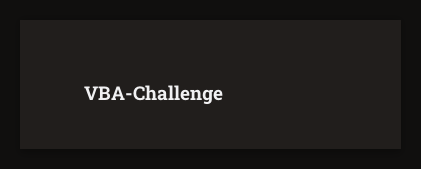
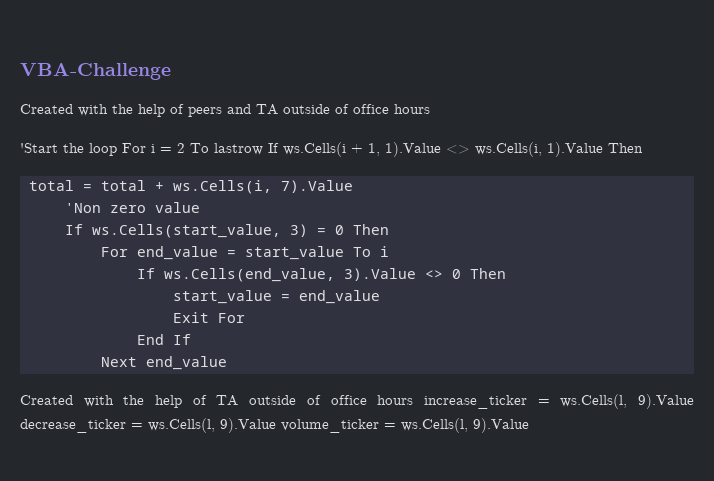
(223, 95) none -> [20,104,430,117] [20,142,643,157] [29,180,353,194] [65,202,200,213] [65,224,389,238] [101,246,389,260] [137,268,506,282] [173,290,380,304] [173,312,245,323] [137,334,191,345] [101,356,227,370] [20,394,694,409] [20,418,529,433] // Created with the help of peers and TA outside of office hours // 'Start the loop For i = 2 To lastrow If ws.Cells(i + 1, 1).Value <> ws.Cells(i, 1).Value Then // total = total + ws.Cells(i, 7).Value // 'Non zero value // If ws.Cells(start_value, 3) = 0 Then // For end_value = start_value To i // If ws.Cells(end_value, 3).Value <> 0 Then // start_value = end_value // Exit For // End If // Next end_value // Created with the help of TA outside of office hours increase_ticker = ws.Cells(l, 9).Value decrease_ticker = ws.Cells(l, 9).Value volume_ticker = ws.Cells(l, 9).Value

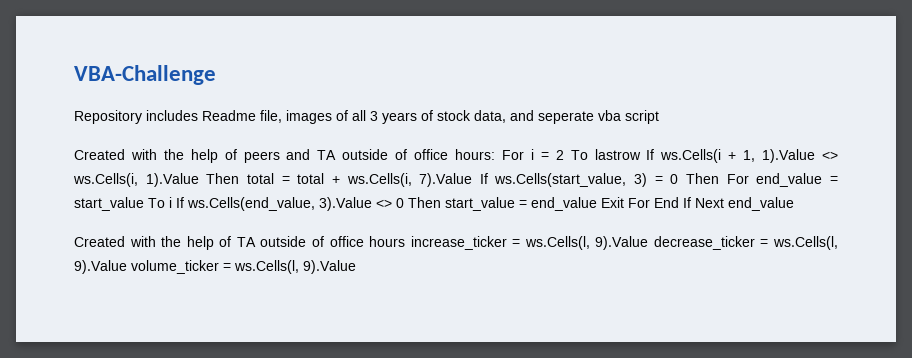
(171, 71) none -> [74,110,659,124] // Repository includes Readme file, images of all 3 years of stock data, and seperate vba script
[394,104,430,114] [20,143,117,156] hours // 'Start the loop -> [455,149,496,160] hours:
(643, 148) // -> (240, 178) none
[65,202,200,213] // 'Non zero value // -> (473, 180) none
(389, 229) // -> (720, 178) none
(389, 251) // -> (172, 202) none
(506, 273) // -> (441, 202) none
(380, 297) // -> (597, 204) none
(245, 318) // -> (650, 203) none
(191, 339) // -> (691, 202) none

